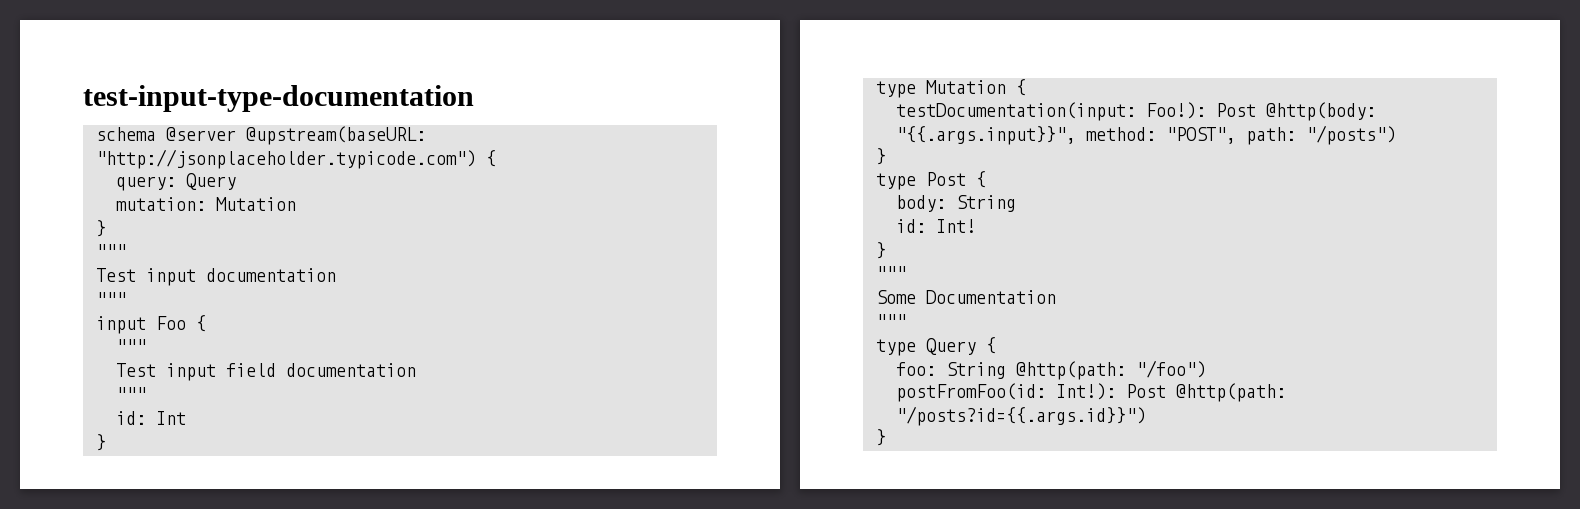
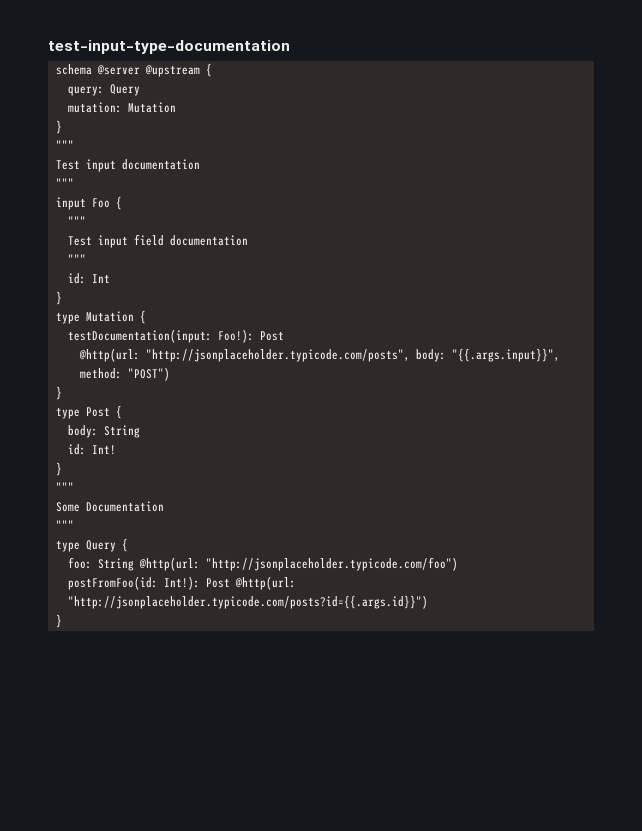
[245,126,426,145] [95,149,476,169] @upstream(baseURL: "http://jsonplaceholder.typicode.com") -> [144,65,200,77] @upstream
[1265,102,1376,121] [895,125,1396,145] @http(body: "{{.args.input}}", method: "POST", path: "/posts") -> [78,348,560,362] [79,367,170,381] // @http(url: "http://jsonplaceholder.typicode.com/posts", body: "{{.args.input}}", method: "POST")
[1015,360,1206,380] @http(path: "/foo") -> [138,557,458,571] @http(url: "http://jsonplaceholder.typicode.com/foo")
[1175,383,1286,402] [895,406,1146,426] @http(path: "/posts?id={{.args.id}}") -> [234,576,296,590] [67,595,428,609] @http(url: "http://jsonplaceholder.typicode.com/posts?id={{.args.id}}")

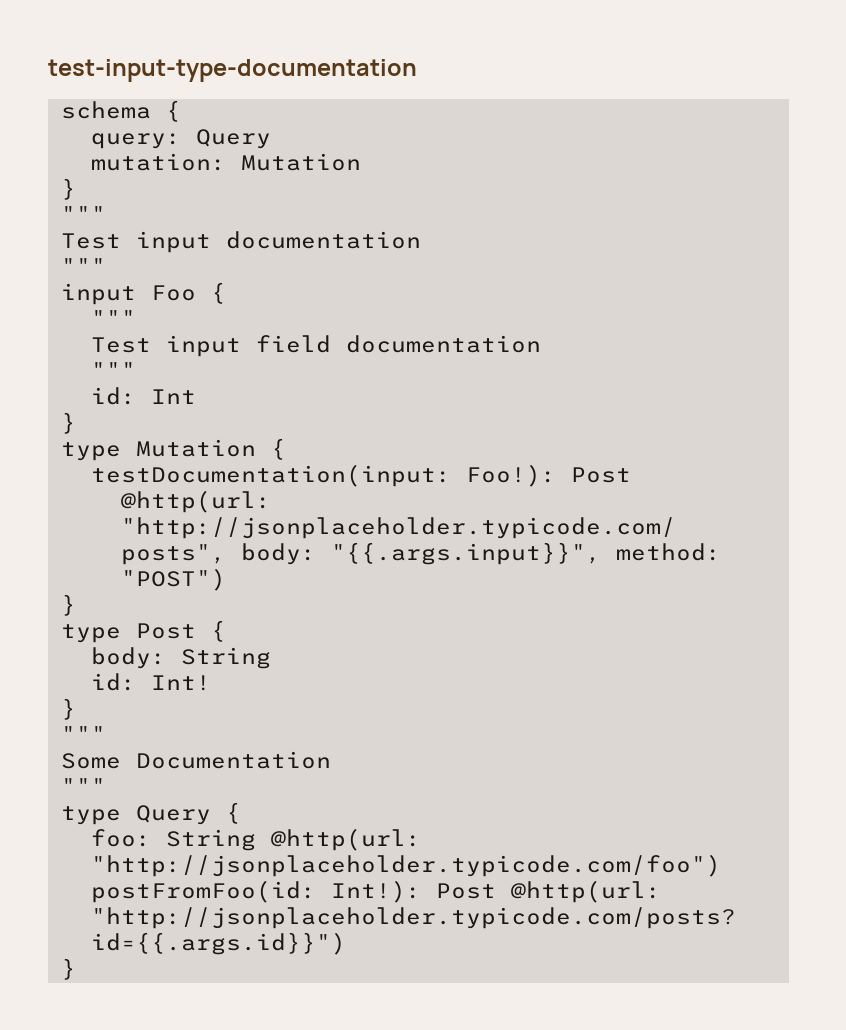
[96,65,200,77] @server @upstream -> (151, 110) none

